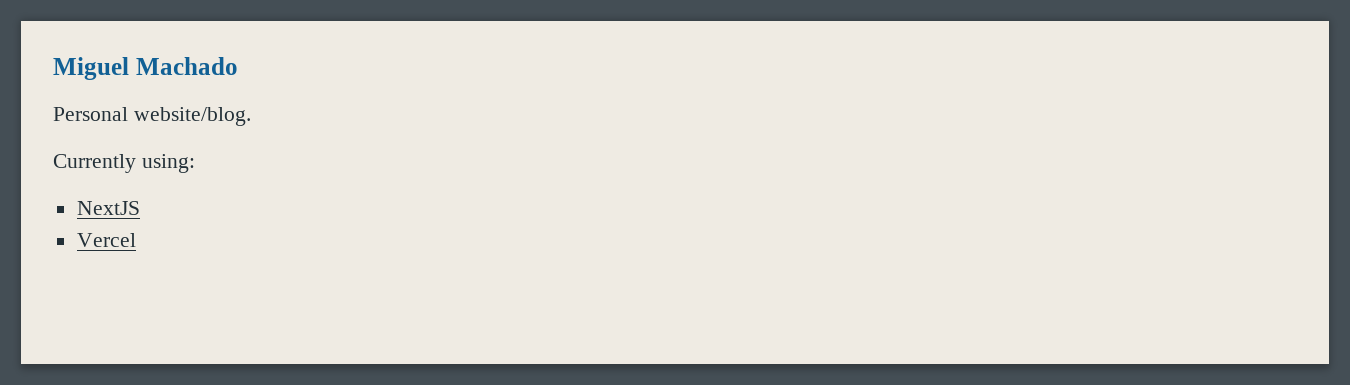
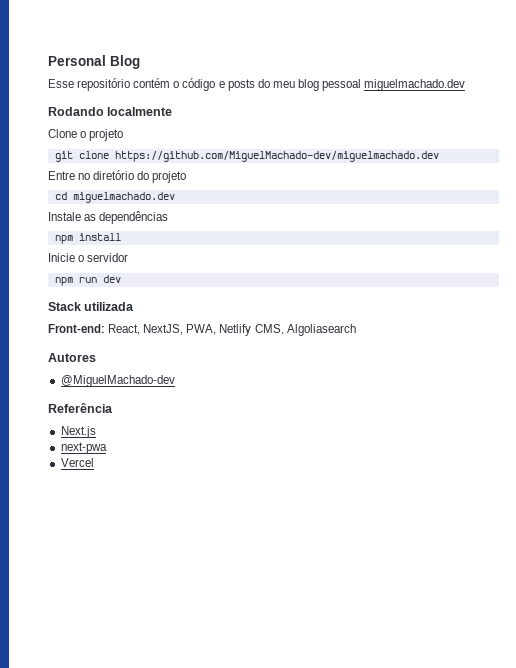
[53,57,238,80] [53,107,251,126] [53,154,195,173] [76,201,140,215] Miguel Machado // Personal website/blog. // Currently using: // NextJS -> [48,55,140,69] [48,78,466,91] [48,107,173,116] [48,129,124,141] [54,151,439,162] [48,170,187,183] [54,192,175,203] [48,211,169,224] [54,233,121,244] [48,253,129,262] [54,275,121,286] [48,302,135,311] [48,324,356,336] [48,353,96,362] [60,375,175,387] [48,403,113,413] [60,426,96,438] [60,442,107,454] Personal Blog // Esse repositório contém o código e posts do meu blog pessoal miguelmachado.dev // Rodando localmente // Clone o projeto // git clone https://github.com/MiguelMachado-dev/miguelmachado.dev // Entre no diretório do projeto // cd miguelmachado.dev // Instale as dependências // npm install // Inicie o servidor // npm run dev // Stack utilizada // Front-end: React, NextJS, PWA, Netlify CMS, Algoliasearch // Autores // @MiguelMachado-dev // Referência // Next.js // next-pwa

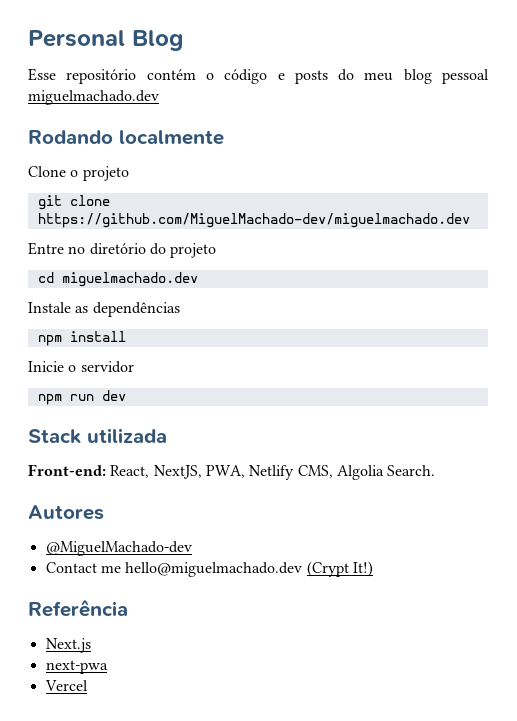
[286,324,356,336] Algoliasearch -> [336,465,436,480] Algolia Search.
(175, 381) none -> [45,561,373,577] // Contact me hello@miguelmachado.dev (Crypt It!)

